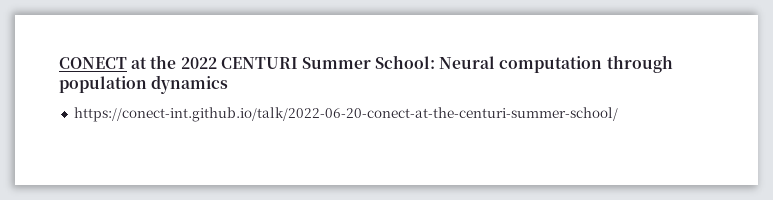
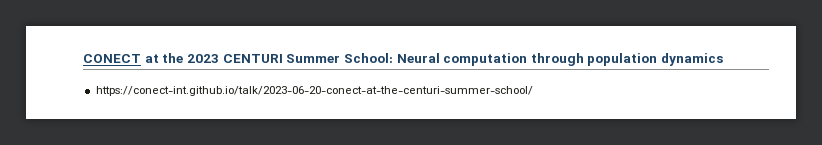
[180,57,217,69] 2022 -> [186,54,219,63] 2023
[73,107,618,122] https://conect-int.github.io/talk/2022-06-20-conect-at-the-centuri-summer-school/ -> [95,86,533,96] https://conect-int.github.io/talk/2023-06-20-conect-at-the-centuri-summer-school/

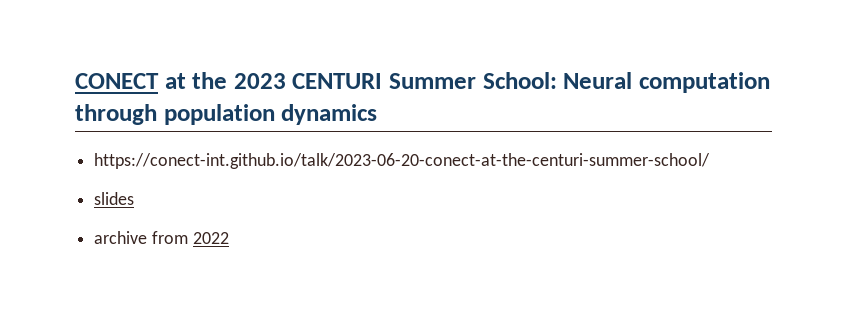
(533, 91) none -> [94,192,135,205] [94,231,229,244] // slides // archive from 2022

